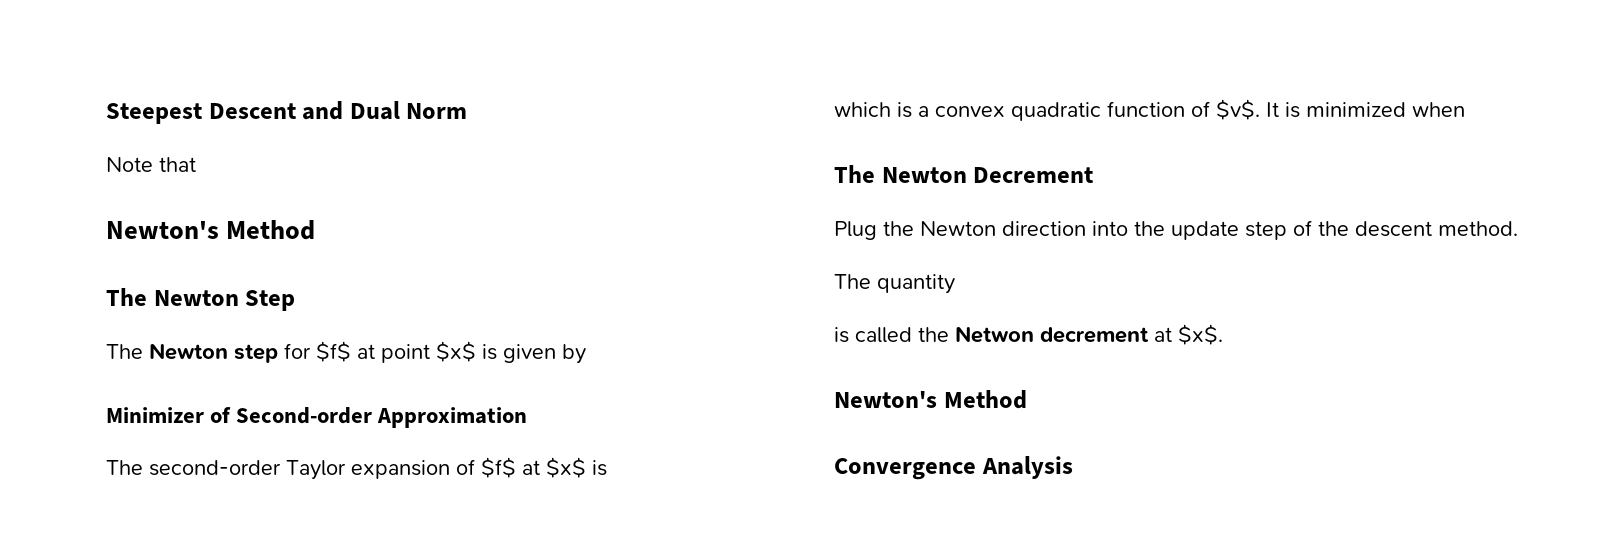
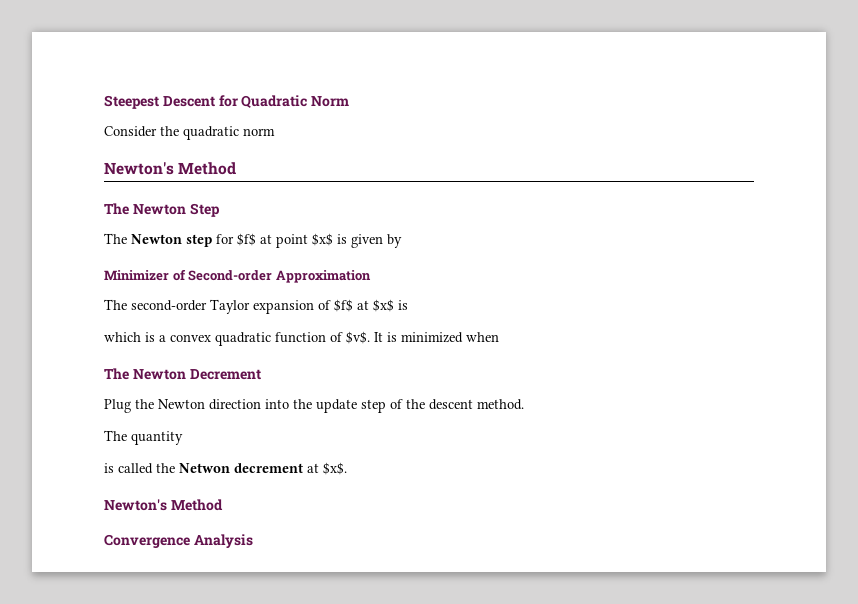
[302,101,400,120] and Dual -> [218,95,308,108] for Quadratic
[106,157,196,172] Note that -> [104,126,275,140] Consider the quadratic norm

